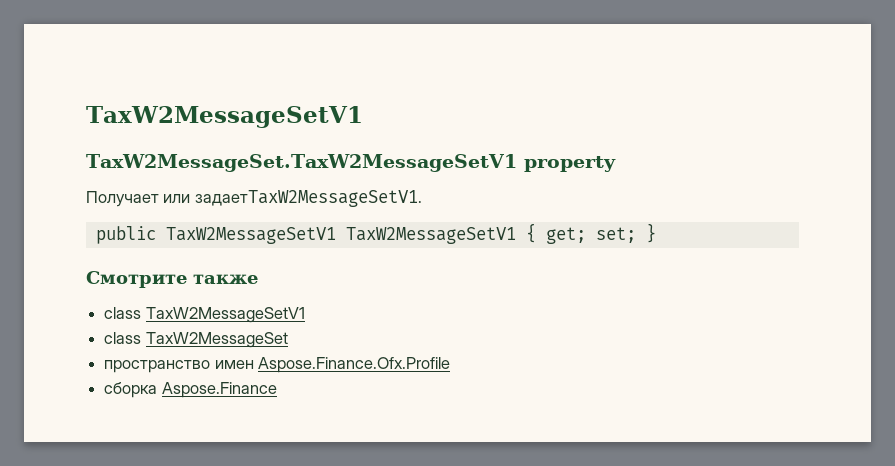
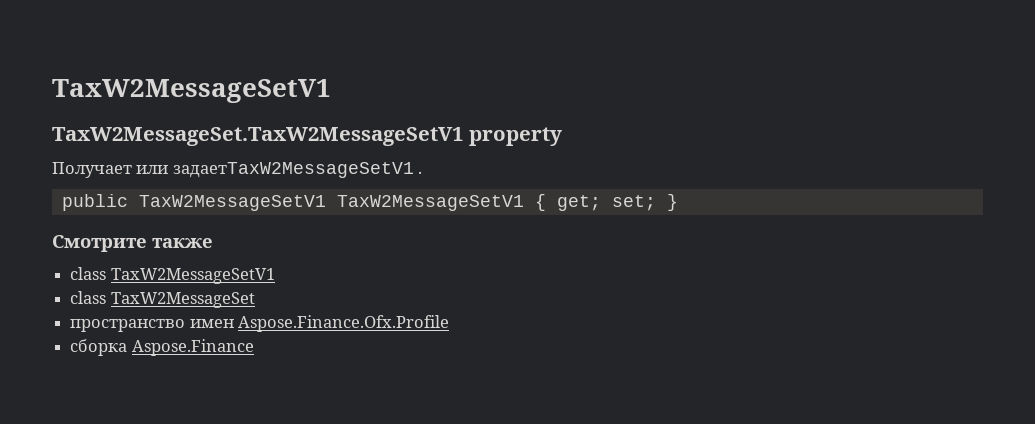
[194,190,422,207] задаетTaxW2MessageSetV1. -> [172,162,423,178] задаетTaxW2MessageSetV1 .

